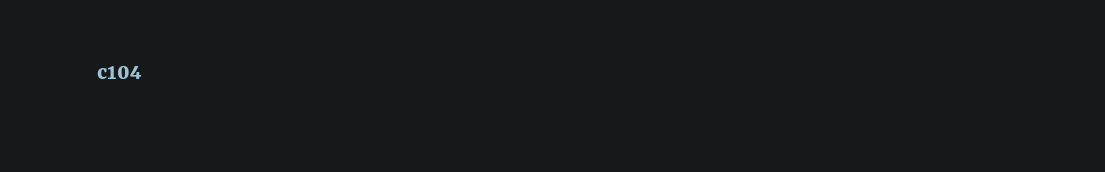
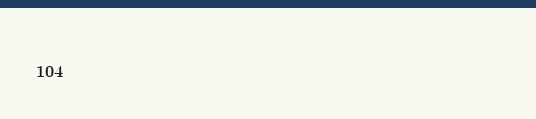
[97,65,142,79] c104 -> [36,66,63,78] 104

